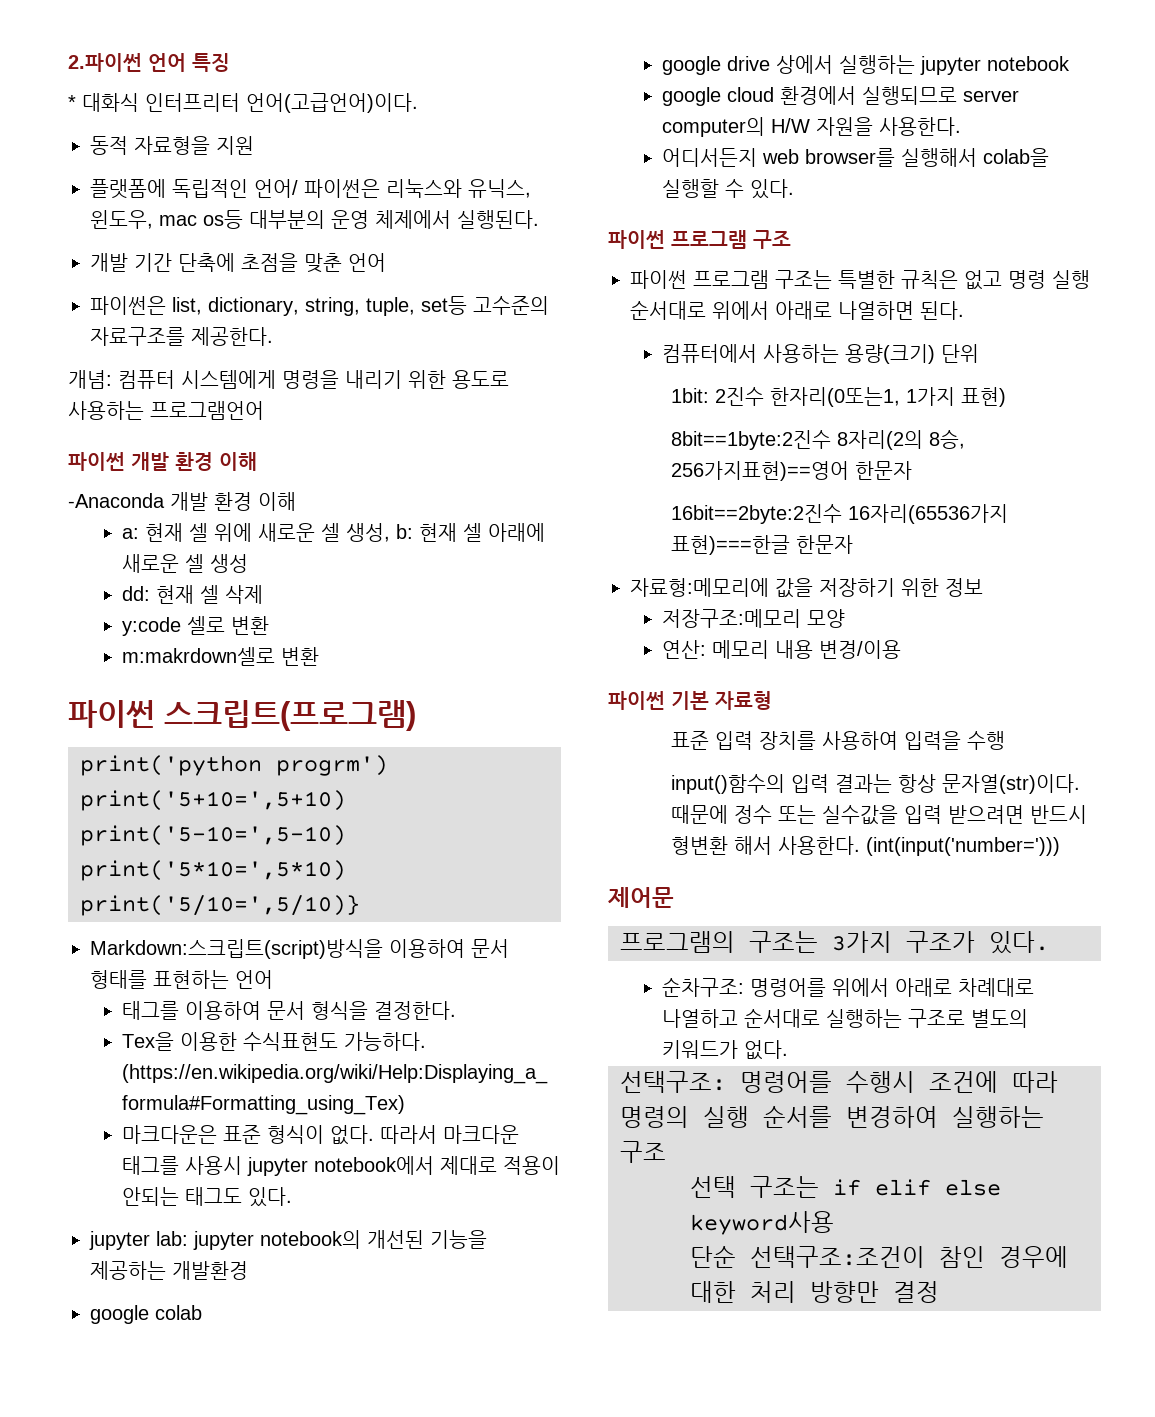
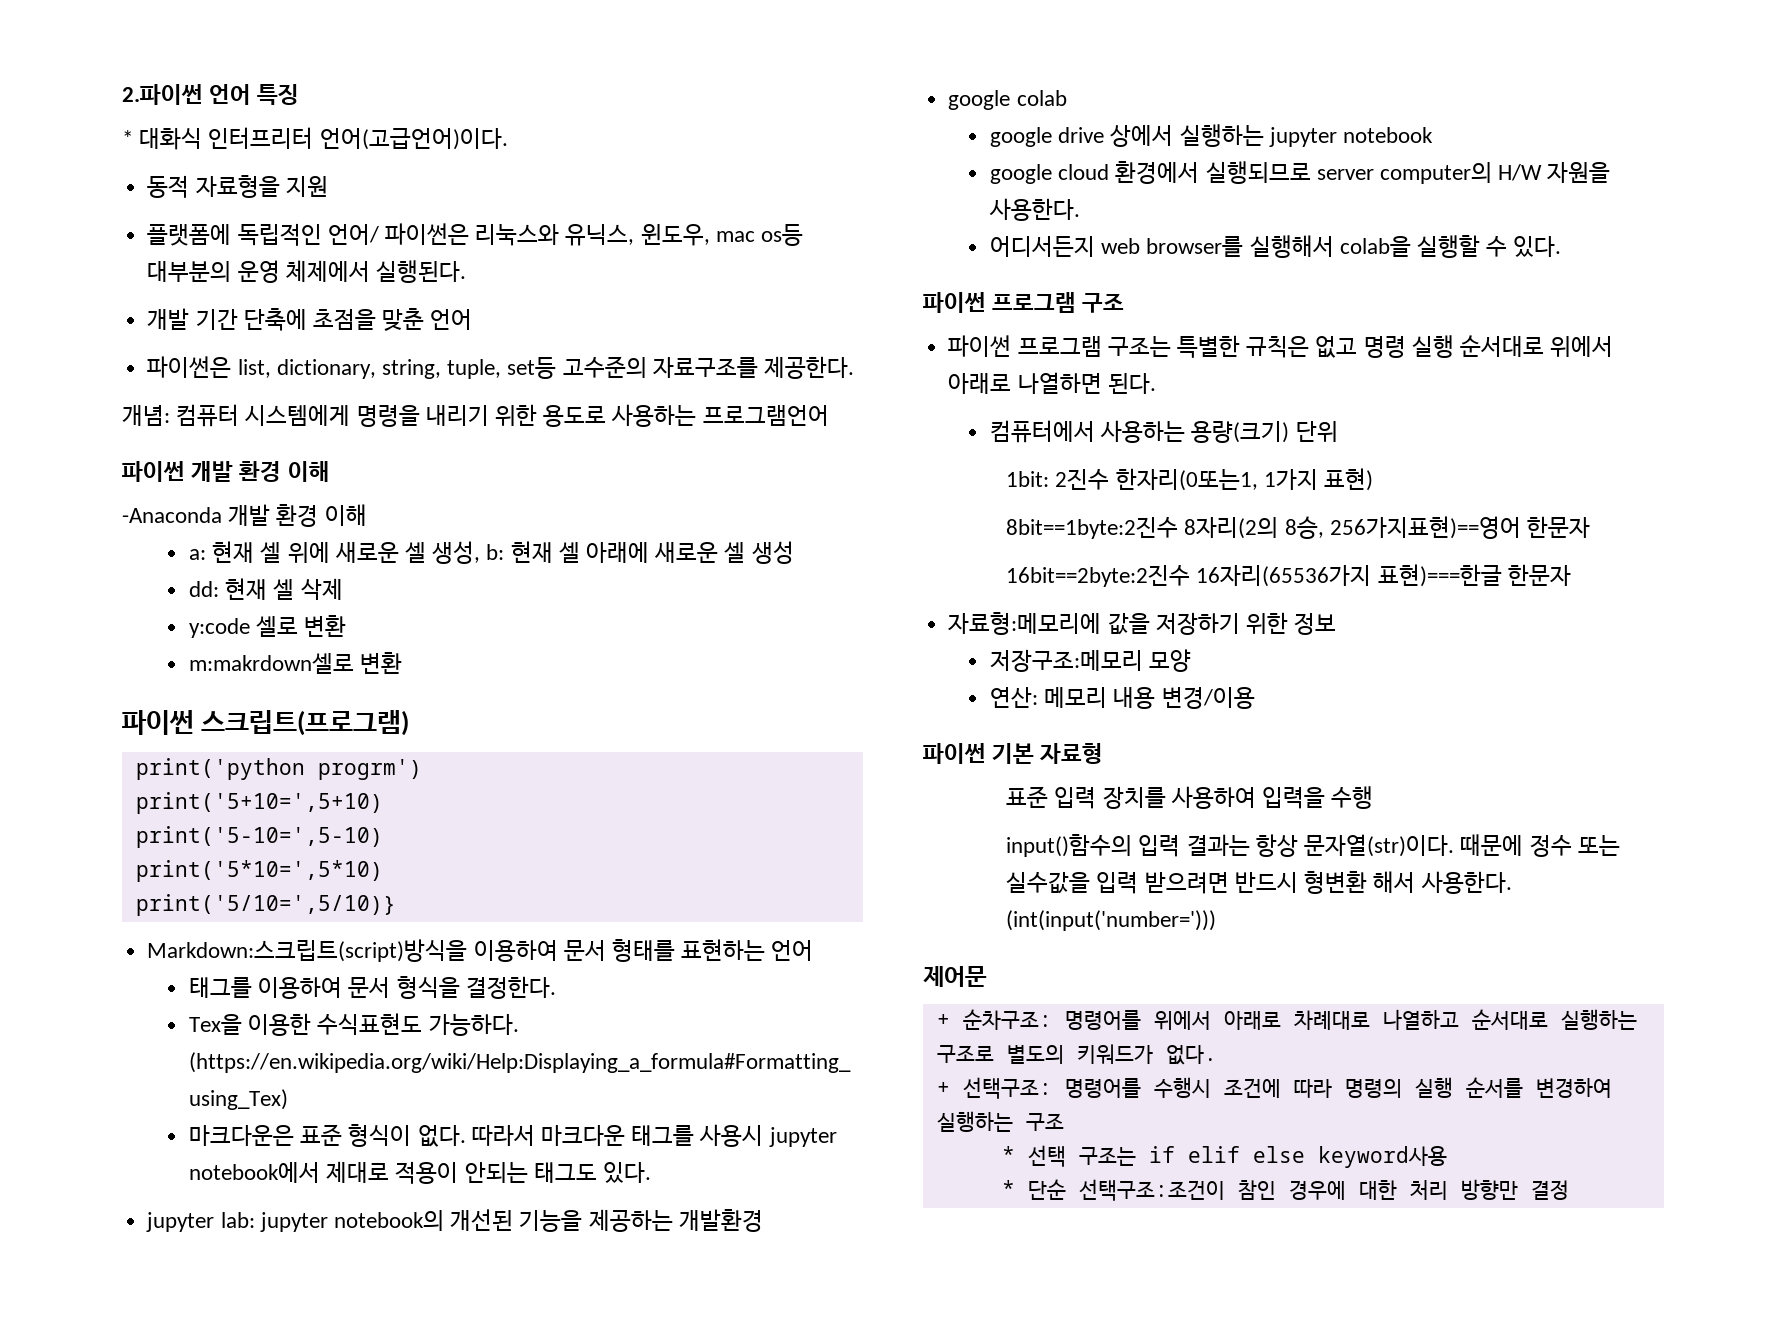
[620,931,1049,954] 프로그램의 구조는 3가지 구조가 있다. // -> [936,1014,950,1027] +
(788, 1050) none -> [936,1082,950,1095] +
(666, 1152) none -> [1001,1146,1015,1163] *
(834, 1223) none -> [1001,1180,1015,1197] *

